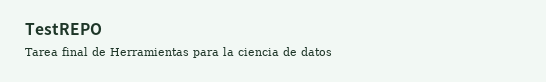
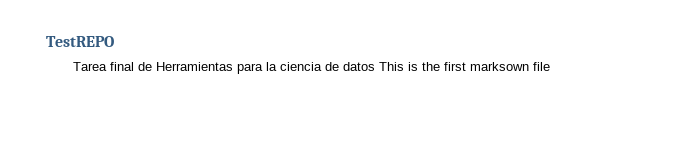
(332, 51) none -> [379,62,551,71] This is the first marksown file

